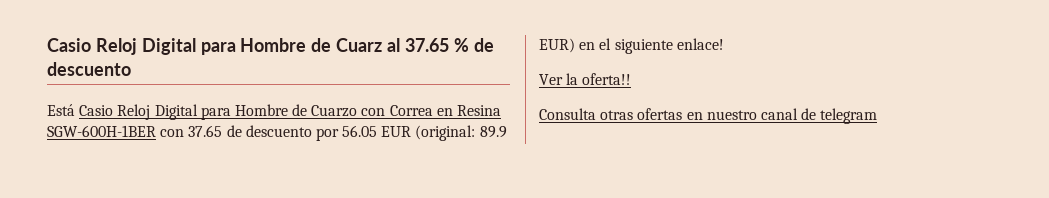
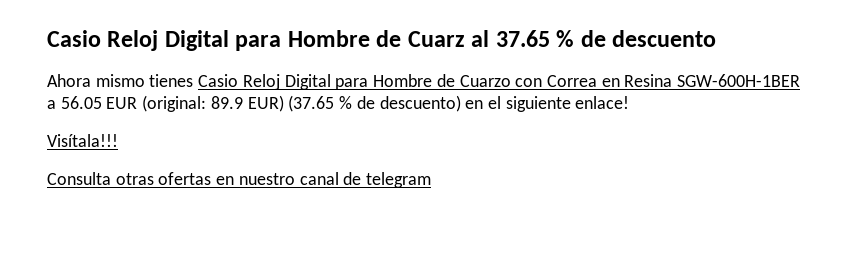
[47,104,75,116] Está -> [47,74,194,87] Ahora mismo tienes
[160,125,339,141] con 37.65 de descuento por -> [47,100,56,109] a
(575, 45) none -> [288,95,461,112] (37.65 % de descuento)
[539,73,632,85] Ver la oferta!! -> [47,134,118,147] Visítala!!!

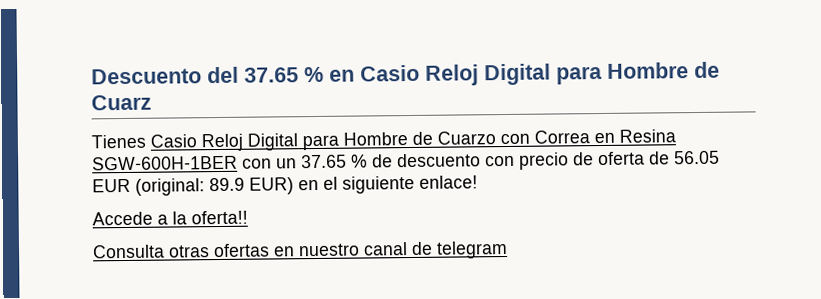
(47, 38) none -> [91,66,355,85] Descuento del 37.65 % en
[471,30,717,47] [47,74,194,87] al 37.65 % de descuento // Ahora mismo tienes -> [91,134,146,149] // Tienes
[47,100,56,109] a -> [242,151,670,170] con un 37.65 % de descuento con precio de oferta de
[288,95,461,112] (37.65 % de descuento) -> (294, 186) none
[47,134,118,147] Visítala!!! -> [92,210,248,226] Accede a la oferta!!

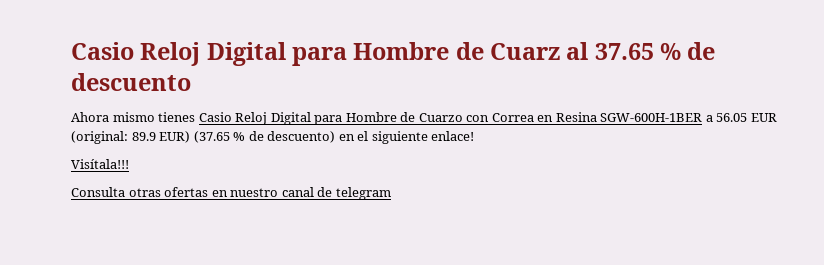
[91,66,355,85] Descuento del 37.65 % en -> (71, 51) none
[91,134,146,149] // Tienes -> [566,42,716,60] [71,73,191,91] [71,112,196,122] al 37.65 % de descuento // Ahora mismo tienes
[242,151,670,170] con un 37.65 % de descuento con precio de oferta de -> [705,115,713,122] a
(294, 186) none -> [193,131,336,143] (37.65 % de descuento)
[92,210,248,226] Accede a la oferta!! -> [71,159,129,169] Visítala!!!

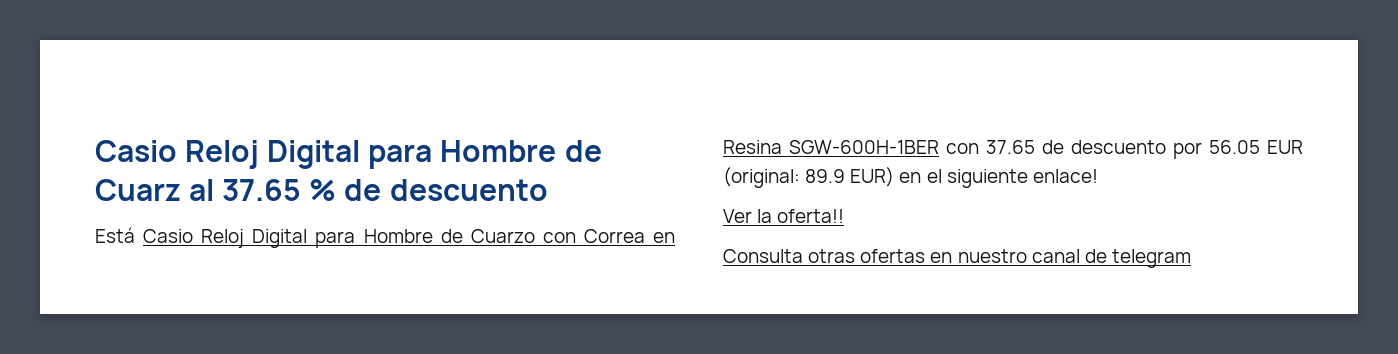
[71,112,196,122] Ahora mismo tienes -> [95,227,135,243] Está
[705,115,713,122] a -> [946,140,1202,159] con 37.65 de descuento por
[193,131,336,143] (37.65 % de descuento) -> (895, 177) none
[71,159,129,169] Visítala!!! -> [723,209,845,223] Ver la oferta!!

